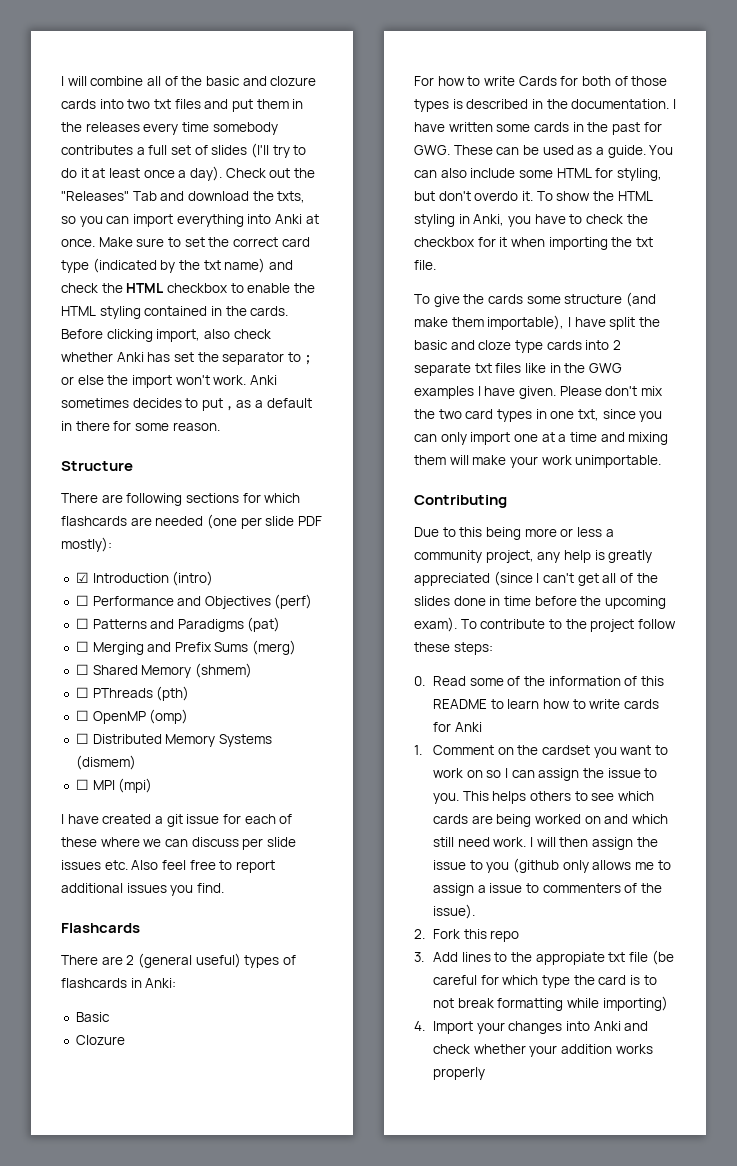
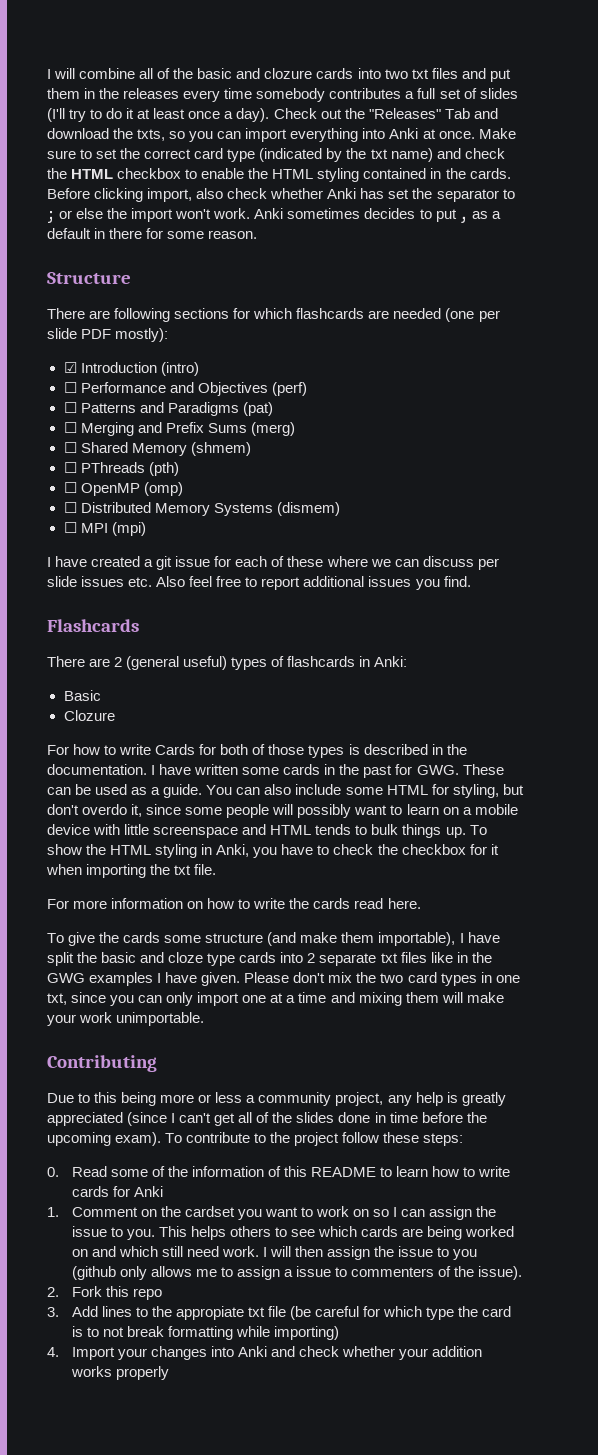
[521,191,533,201] it. -> [131,804,518,818] [47,824,466,838] it, since some people will possibly want to learn on a mobile device with little screenspace and HTML tends to bulk things up.
(436, 265) none -> [47,898,421,909] // For more information on how to write the cards read here.

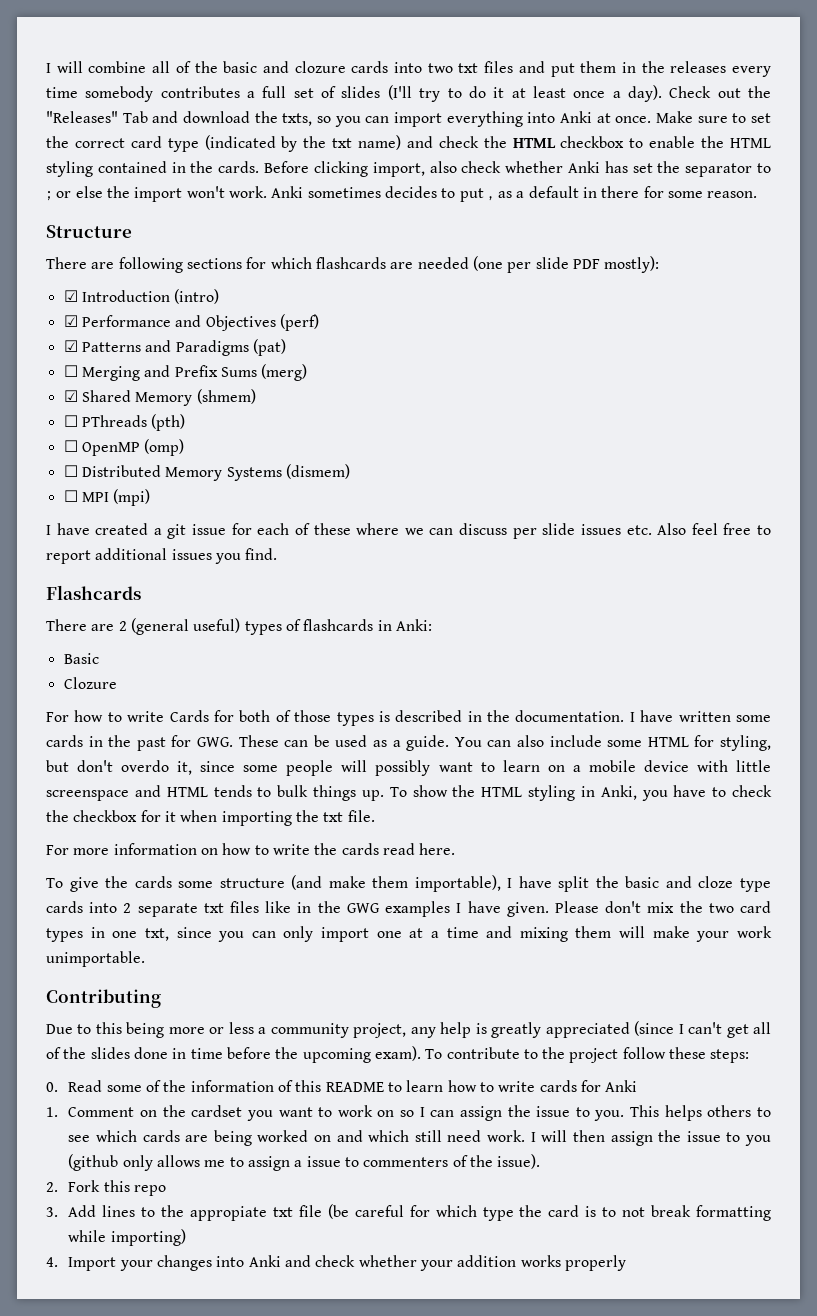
[63,382,77,393] ☐ -> [63,315,78,327] ☑
[63,402,77,413] ☐ -> [63,340,78,352] ☑
[63,442,77,453] ☐ -> [63,390,78,402] ☑

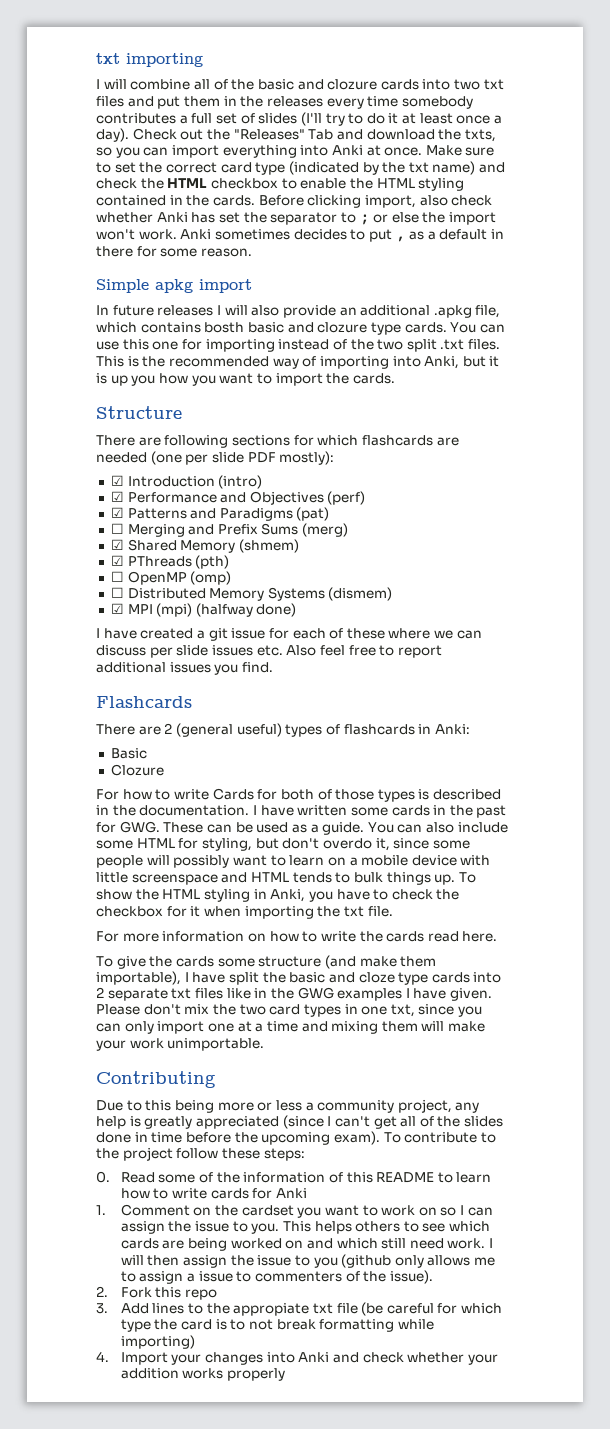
(46, 68) none -> [96,53,203,67] txt importing //
(758, 194) none -> [96,279,252,293] [96,305,501,318] [96,322,505,335] [96,339,501,352] [96,356,500,369] [96,373,395,386] // Simple apkg import // In future releases I will also provide an additional .apkg file, which contains bosth basic and clozure type cards. You can use this one for importing instead of the two split .txt files. This is the recommended way of importing into Anki, but it is up you how you want to import the cards.
[63,415,78,427] ☐ -> [110,555,124,566] ☑
[63,490,78,502] ☐ -> [110,603,124,614] ☑
(151, 497) none -> [195,603,297,617] (halfway done)

